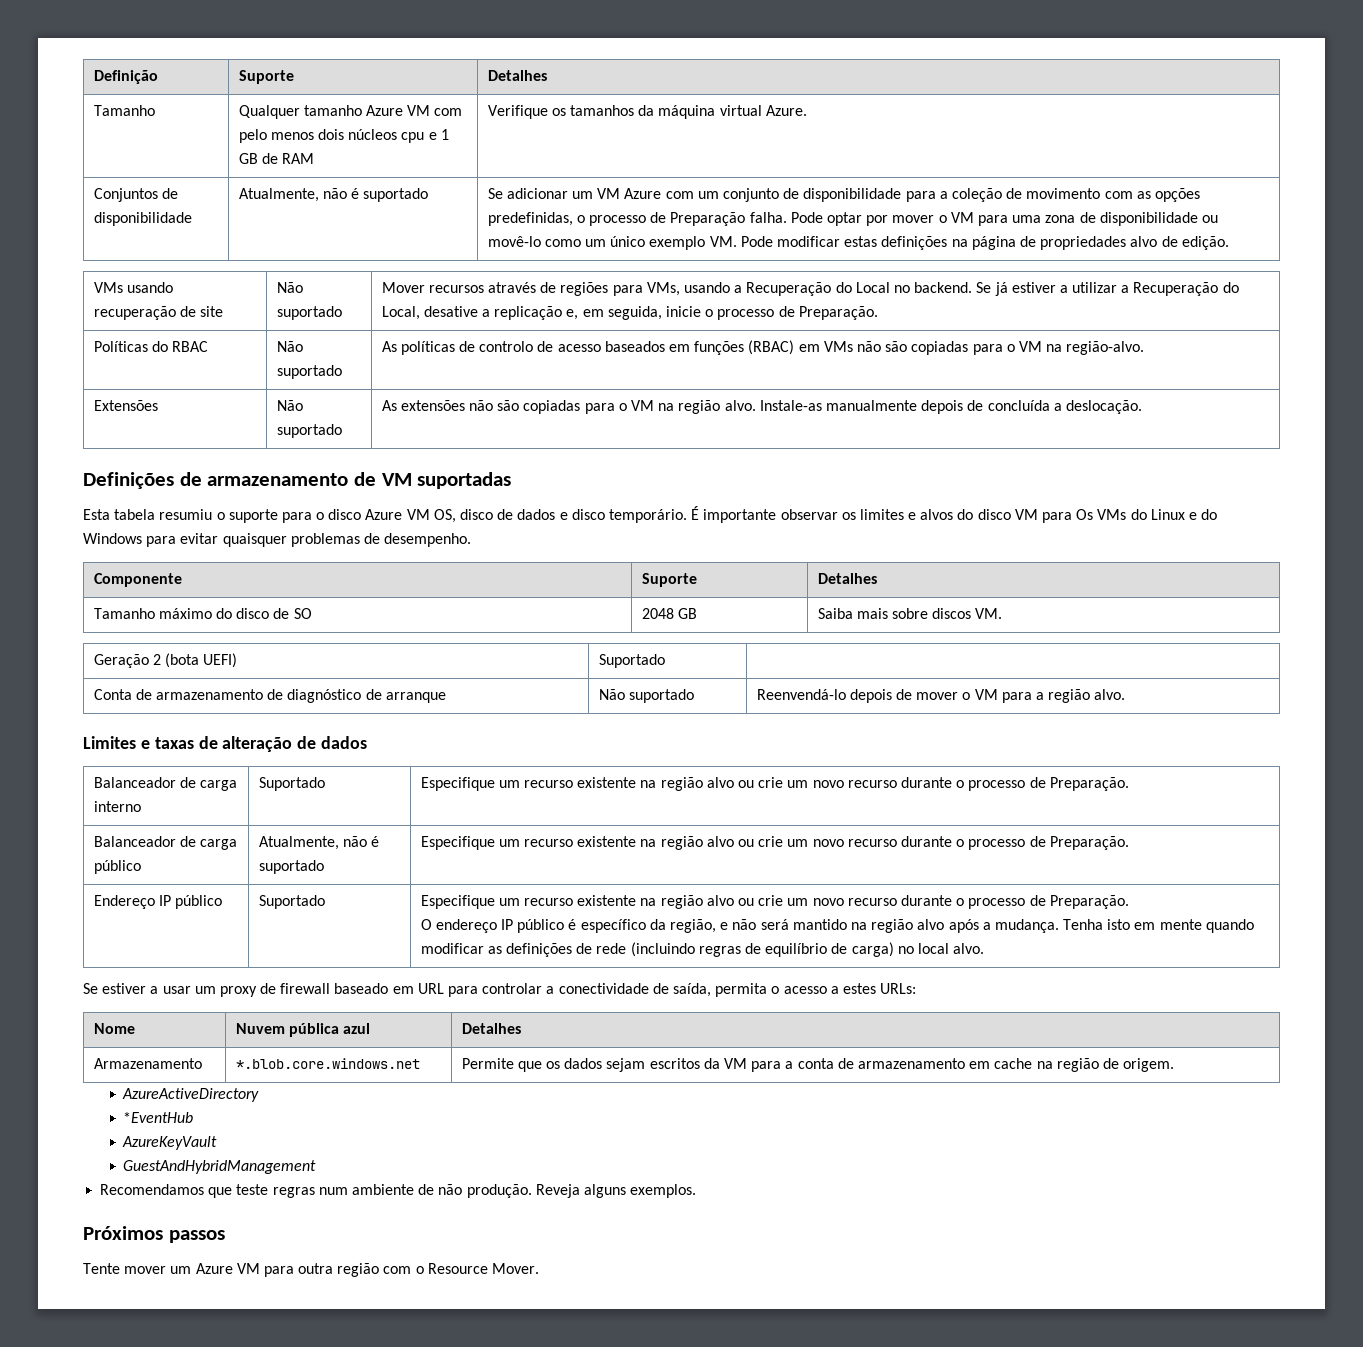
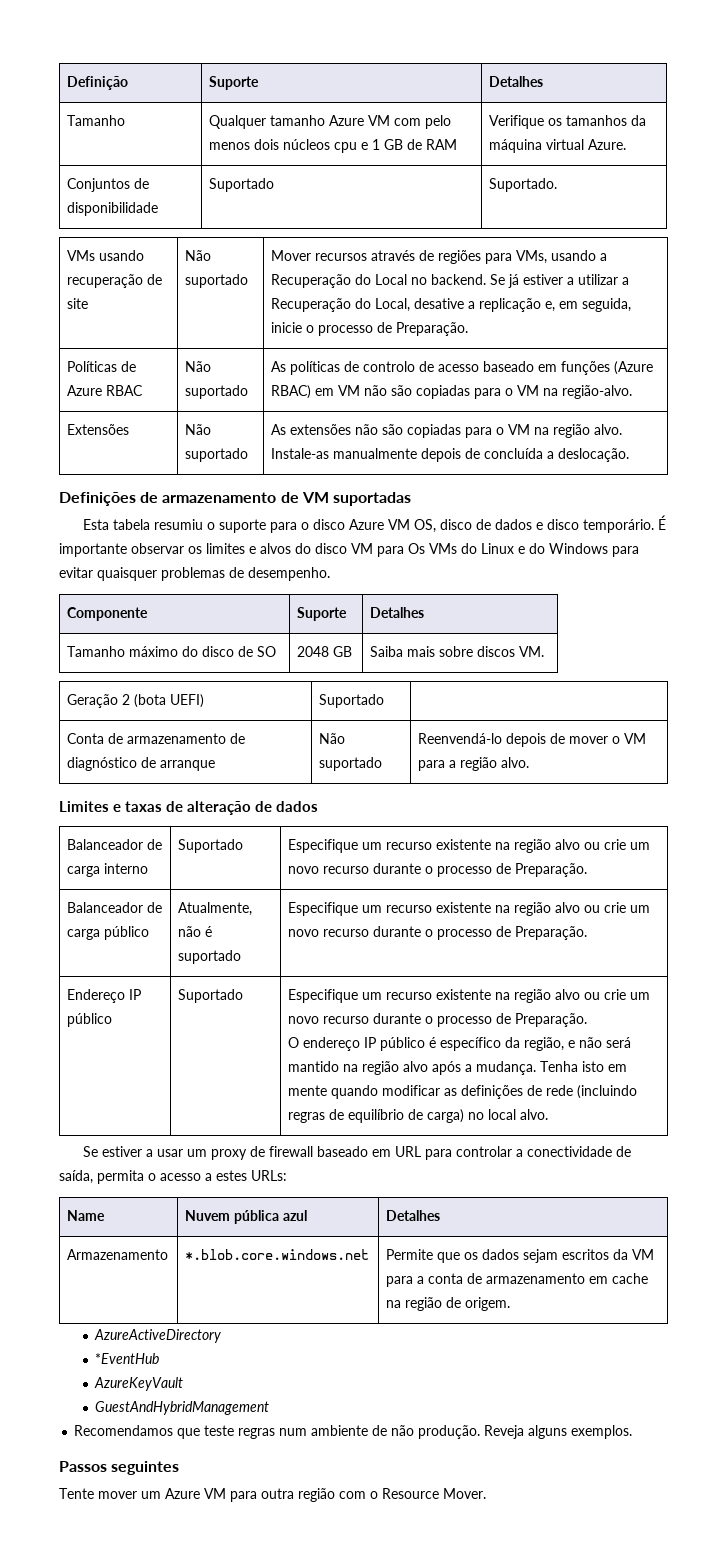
[238,188,429,202] [487,188,1200,202] [487,212,1218,226] [487,236,1229,250] Atualmente, não é suportado | Se adicionar um VM Azure com um conjunto de disponibilidade para a coleção de movimento com as opções predefinidas, o processo de Preparação falha. Pode optar por mover o VM para uma zona de disponibilidade ou movê-lo como um único exemplo VM. Pode modificar estas definições na página de propriedades alvo de edição. -> [209,178,275,192] [489,178,558,192] Suportado | Suportado.
[151,341,168,352] do -> [121,361,137,372] [67,385,103,396] de Azure
[604,341,665,352] baseados -> [483,361,535,372] baseado
[748,340,853,355] (RBAC) em VMs -> [614,361,654,375] [271,385,361,399] (Azure RBAC) em VM
[93,1023,135,1034] Nome -> [67,1210,106,1221] Name
[83,1226,225,1243] Próximos passos -> [59,1461,180,1475] Passos seguintes

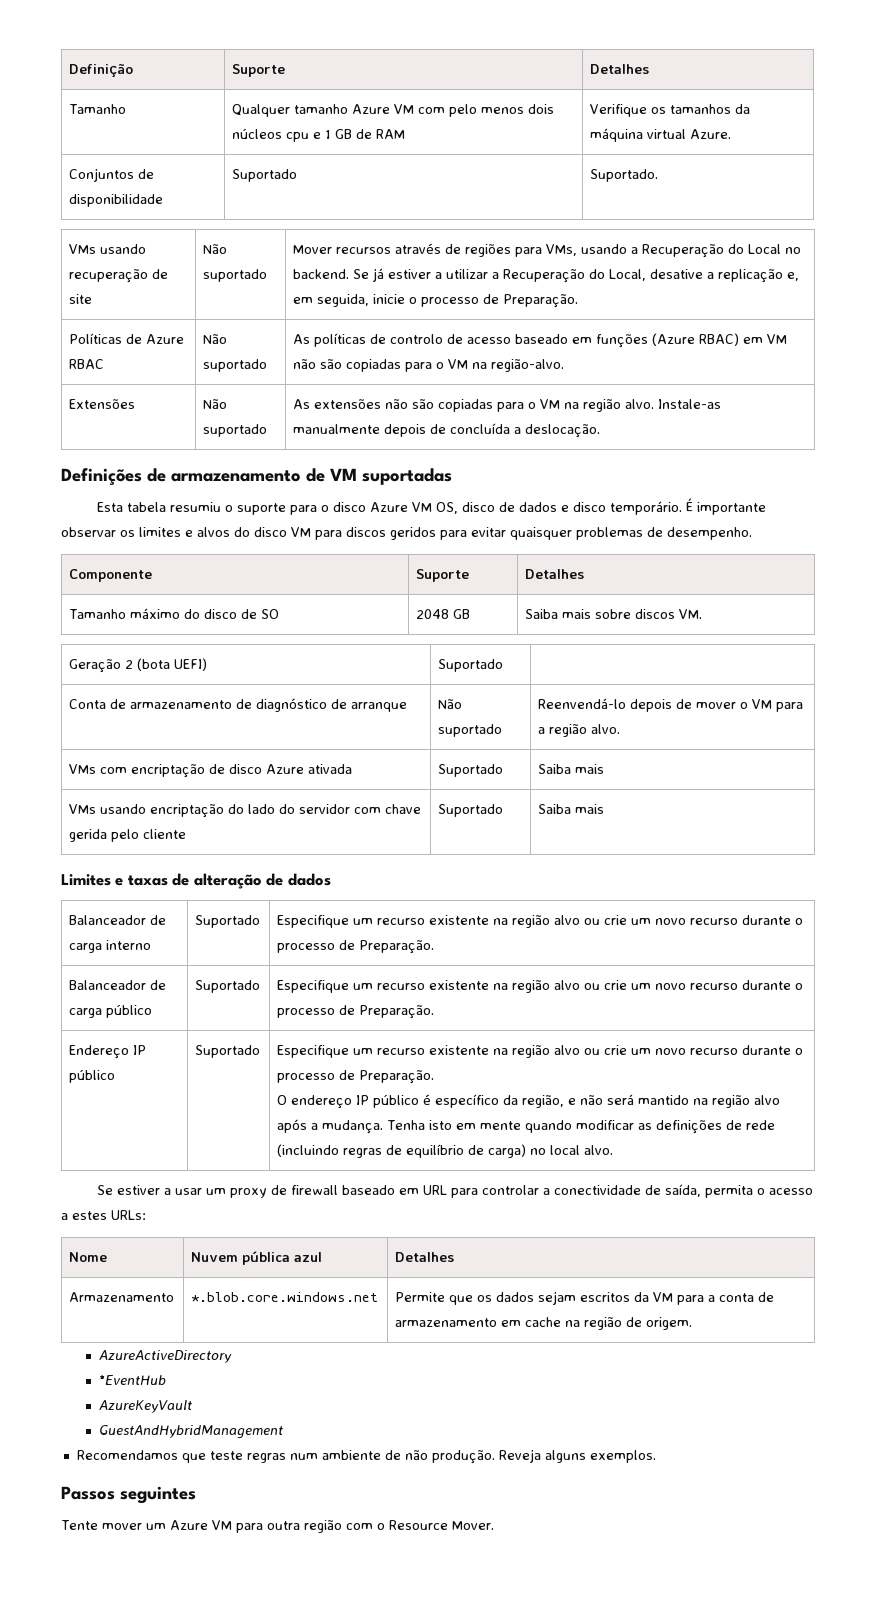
[408,543,608,554] Os VMs do Linux e do Windows -> [346,527,436,540] discos geridos
(530, 762) none -> [69,764,353,778] [438,764,504,777] [538,764,605,774] [69,804,422,818] [69,829,187,842] [438,804,504,817] [538,804,605,814] // VMs com encriptação de disco Azure ativada | Suportado | Saiba mais // VMs usando encriptação do lado do servidor com chave gerida pelo cliente | Suportado | Saiba mais
[178,902,253,916] [178,926,213,937] [178,950,242,964] Atualmente, não é suportado -> [195,980,261,993] Suportado
[67,1210,106,1221] Name -> [69,1252,108,1262] Nome

